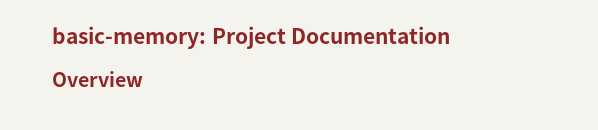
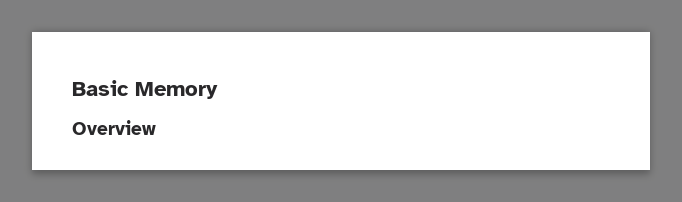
[52,26,451,49] basic-memory: Project Documentation -> [72,80,218,99] Basic Memory

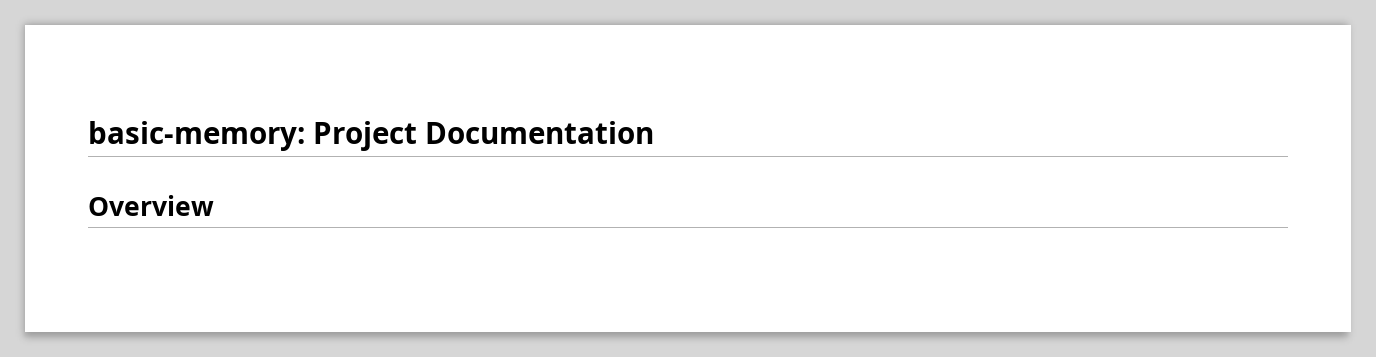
[72,80,218,99] Basic Memory -> [88,121,654,151] basic-memory: Project Documentation

